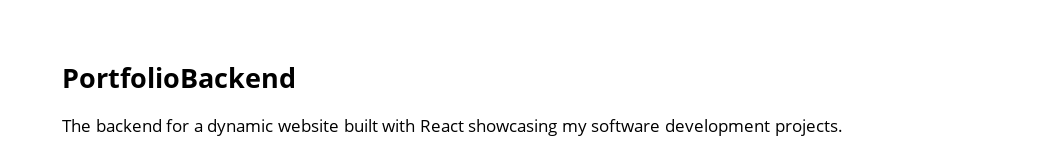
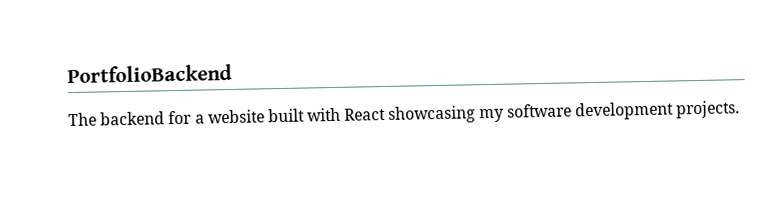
[207,119,274,136] dynamic -> (205, 119) none

